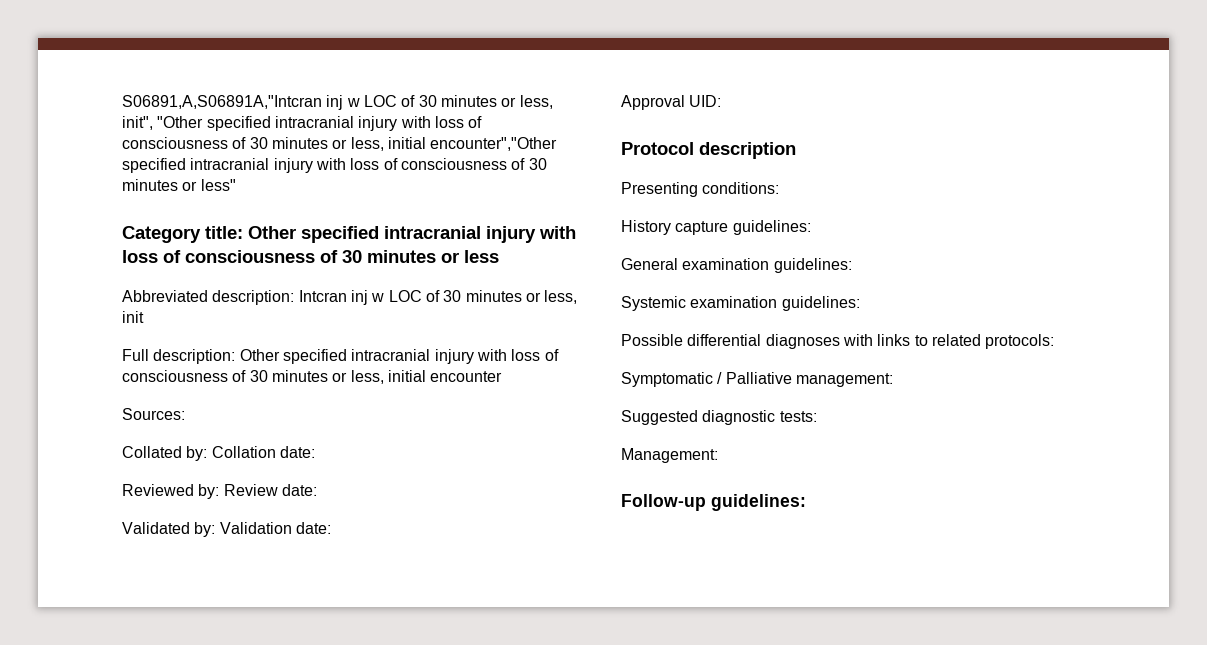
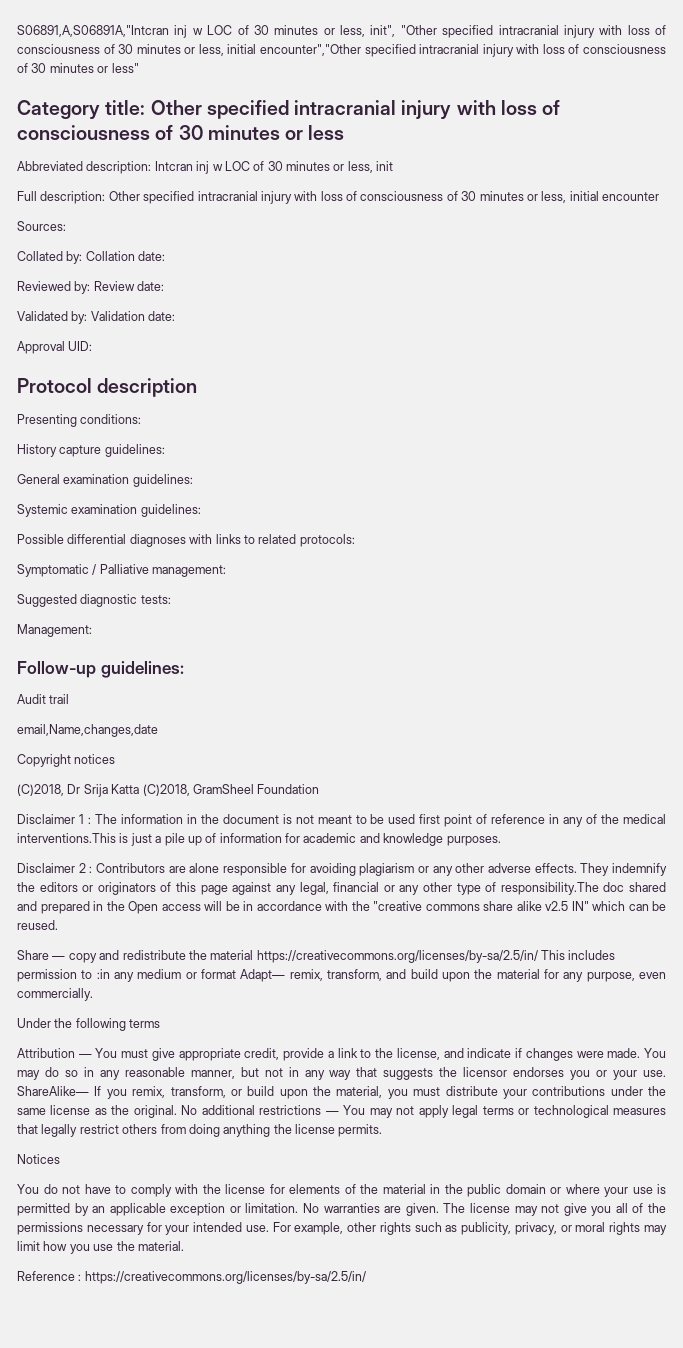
(806, 502) none -> [17,694,70,704] [17,724,158,737] [17,754,116,767] [17,784,320,797] [17,814,667,827] [17,833,501,846] [17,863,667,876] [17,882,666,895] [17,901,666,914] [17,920,58,930] [17,950,616,963] [17,969,666,982] [17,988,93,1001] [17,1018,161,1031] [17,1048,667,1061] [17,1067,666,1080] [17,1086,666,1099] [17,1105,667,1118] [17,1124,383,1137] [17,1154,60,1164] [17,1184,666,1197] [17,1203,666,1216] [17,1222,667,1235] [17,1241,184,1254] [17,1271,366,1284] // Audit trail // email,Name,changes,date // Copyright notices // (C)2018, Dr Srija Katta (C)2018, GramSheel Foundation // Disclaimer 1 : The information in the document is not meant to be used first point of reference in any of the medical interventions.This is just a pile up of information for academic and knowledge purposes. // Disclaimer 2 : Contributors are alone responsible for avoiding plagiarism or any other adverse effects. They indemnify the editors or originators of this page against any legal, financial or any other type of responsibility.The doc shared and prepared in the Open access will be in accordance with the "creative commons share alike v2.5 IN" which can be reused. // Share — copy and redistribute the material https://creativecommons.org/licenses/by-sa/2.5/in/ This includes permission to :in any medium or format Adapt— remix, transform, and build upon the material for any purpose, even commercially. // Under the following terms // Attribution — You must give appropriate credit, provide a link to the license, and indicate if changes were made. You may do so in any reasonable manner, but not in any way that suggests the licensor endorses you or your use. ShareAlike— If you remix, transform, or build upon the material, you must distribute your contributions under the same license as the original. No additional restrictions — You may not apply legal terms or technological measures that legally restrict others from doing anything the license permits. // Notices // You do not have to comply with the license for elements of the material in the public domain or where your use is permitted by an applicable exception or limitation. No warranties are given. The license may not give you all of the permissions necessary for your intended use. For example, other rights such as publicity, privacy, or moral rights may limit how you use the material. // Reference : https://creativecommons.org/licenses/by-sa/2.5/in/

